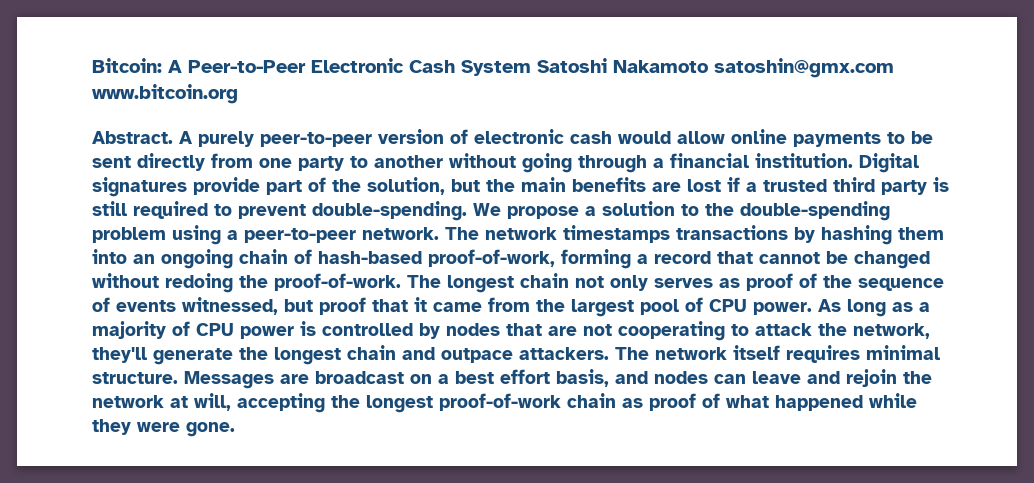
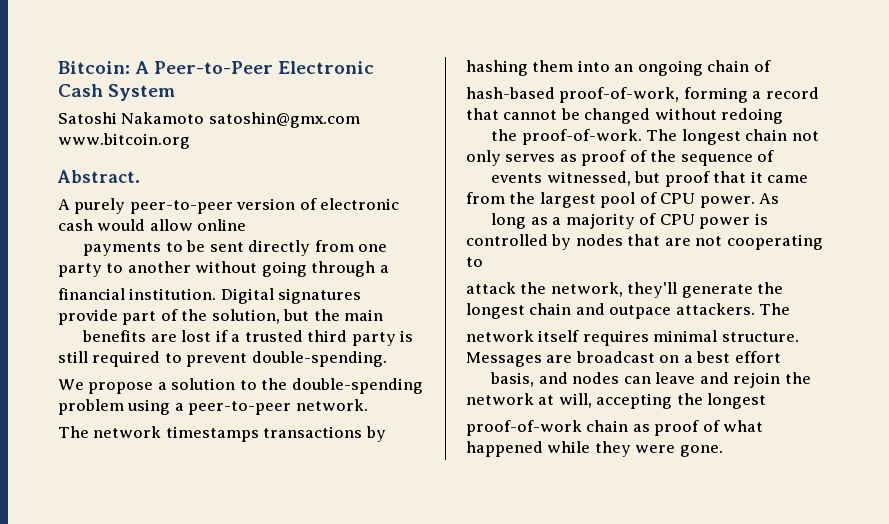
(531, 68) none -> (176, 92) //
(173, 137) none -> (140, 176) //
(787, 136) none -> (247, 225) //
(664, 163) none -> (389, 269) //
(566, 184) none -> (384, 315) //
(467, 211) none -> (387, 359) //
(439, 233) none -> (368, 405) //
(312, 256) none -> (771, 66) //
(233, 283) none -> (784, 116) //
(110, 304) none -> (775, 156) //
(841, 305) none -> (780, 198) //
(749, 330) none -> (483, 262) //
(649, 353) none -> (791, 309) //
(550, 376) none -> (781, 357) //
(433, 404) none -> (767, 401) //

